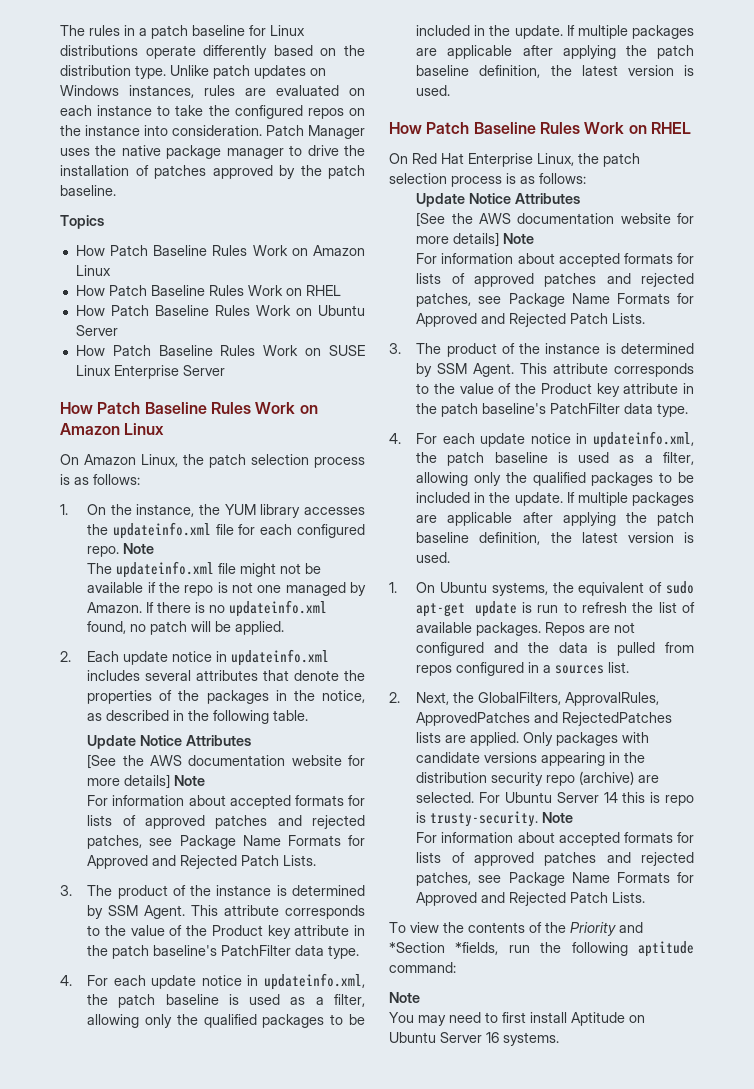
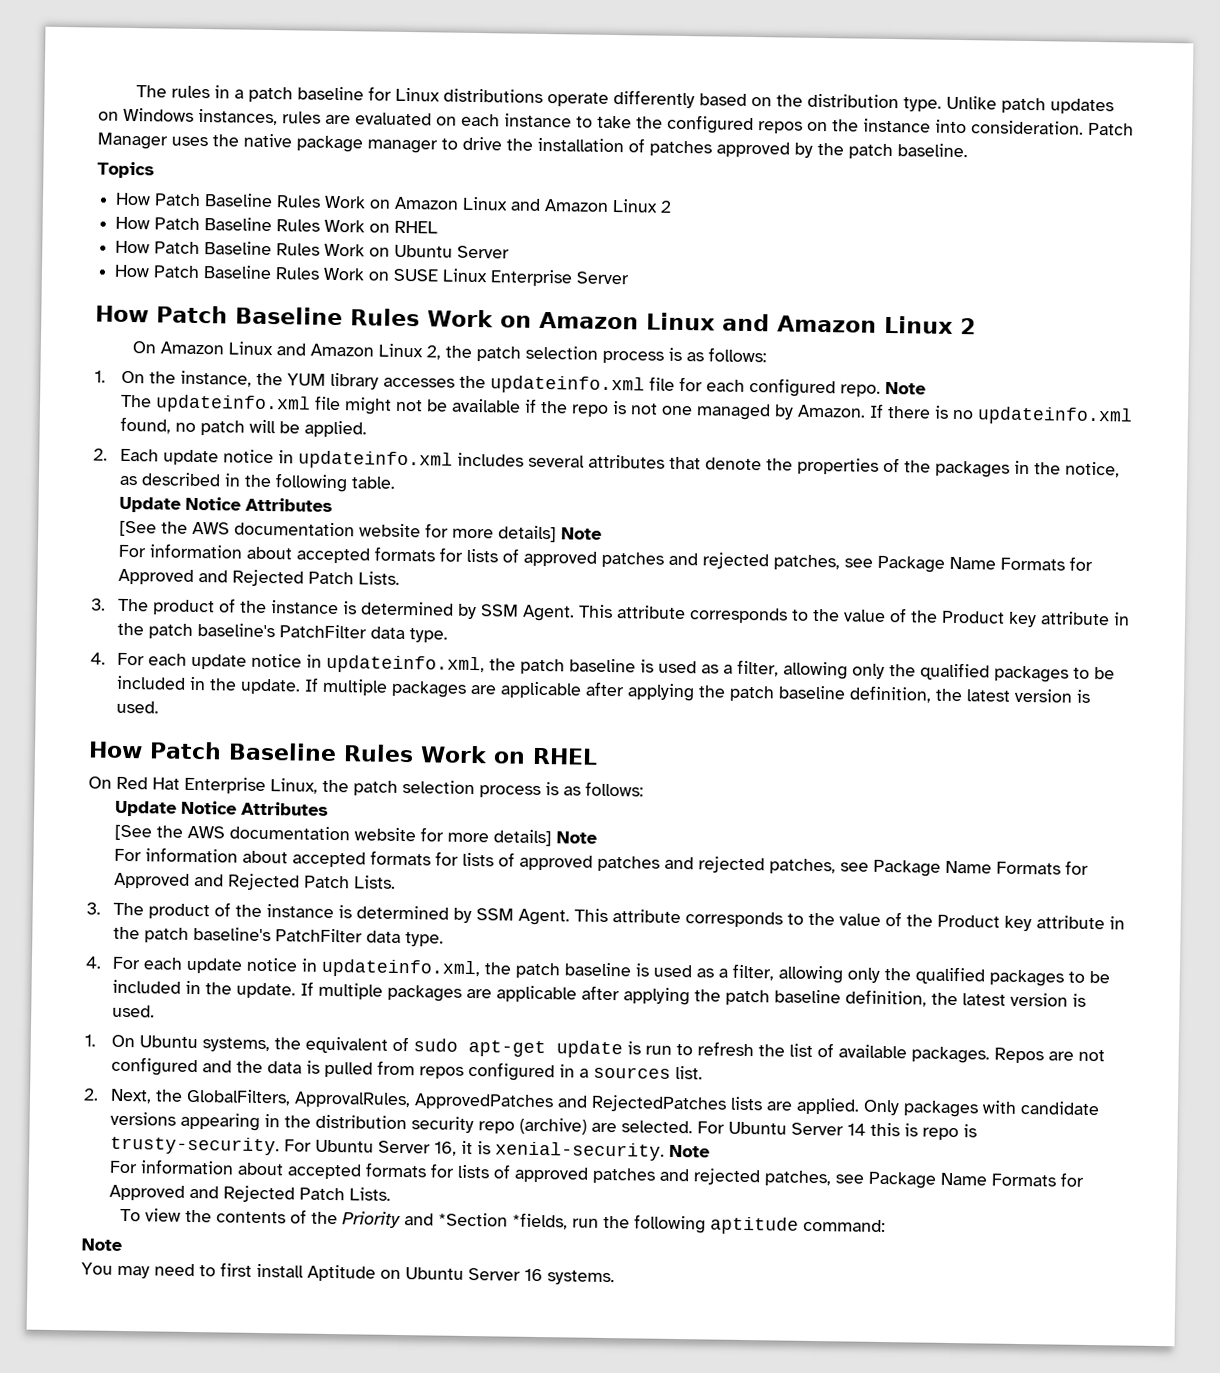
(111, 270) none -> [510,198,673,213] and Amazon Linux 2
[60,454,178,467] // On Amazon Linux, -> [721,313,976,335] [132,341,442,360] and Amazon Linux 2 // On Amazon Linux and Amazon Linux 2,
(539, 819) none -> [283,1139,665,1161] For Ubuntu Server 16, it is xenial-security.

